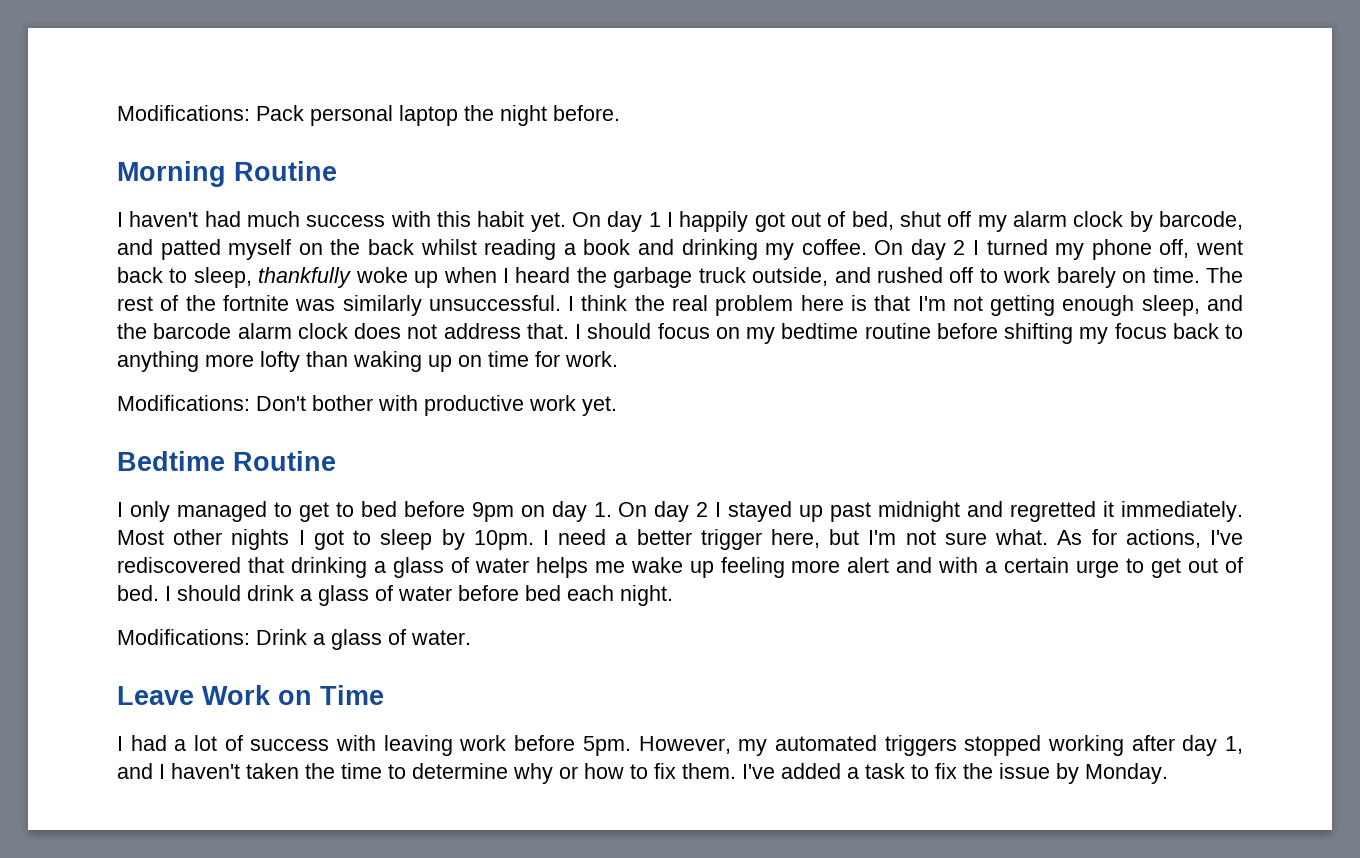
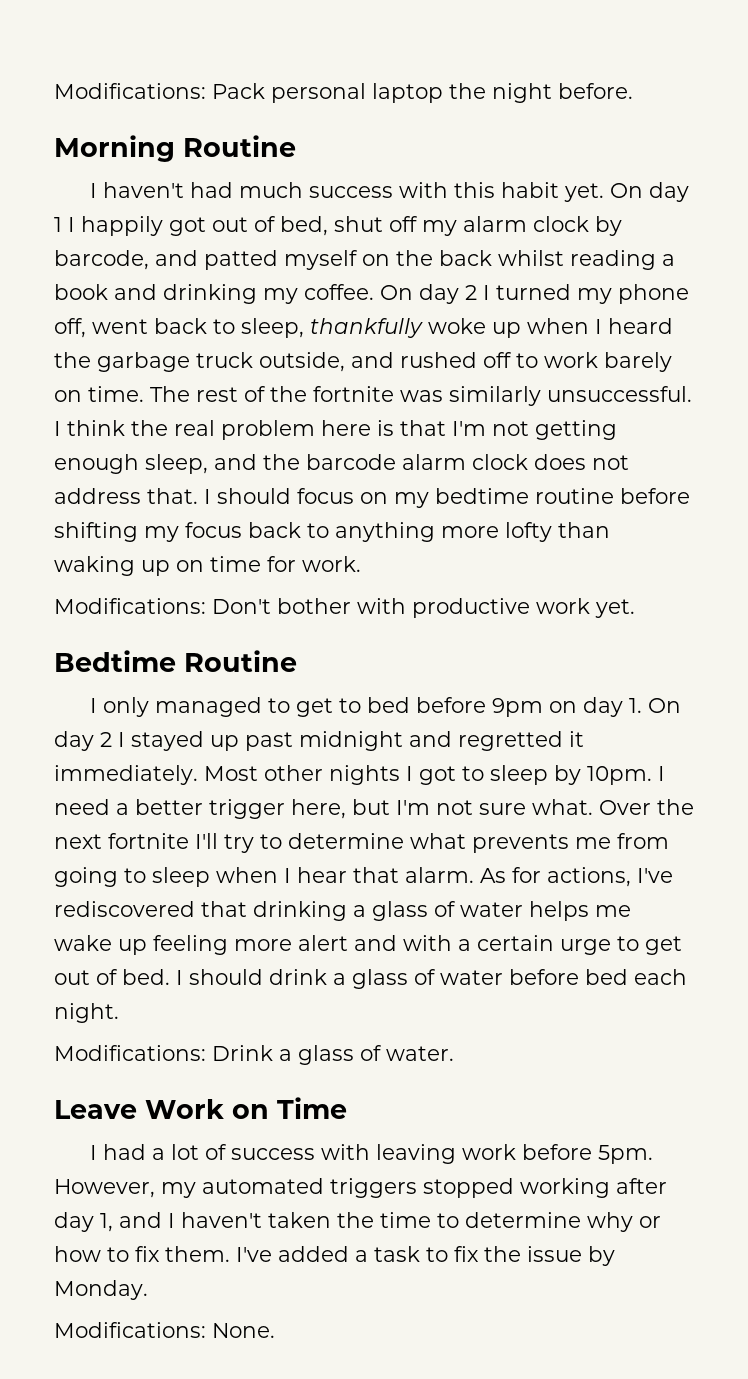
(1049, 537) none -> [599,799,694,815] [54,833,669,853] [54,867,474,887] Over the next fortnite I'll try to determine what prevents me from going to sleep when I hear that alarm.
(1168, 773) none -> [54,1322,275,1338] // Modifications: None.

